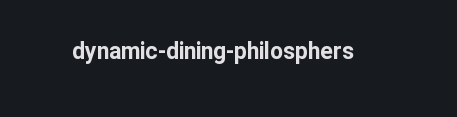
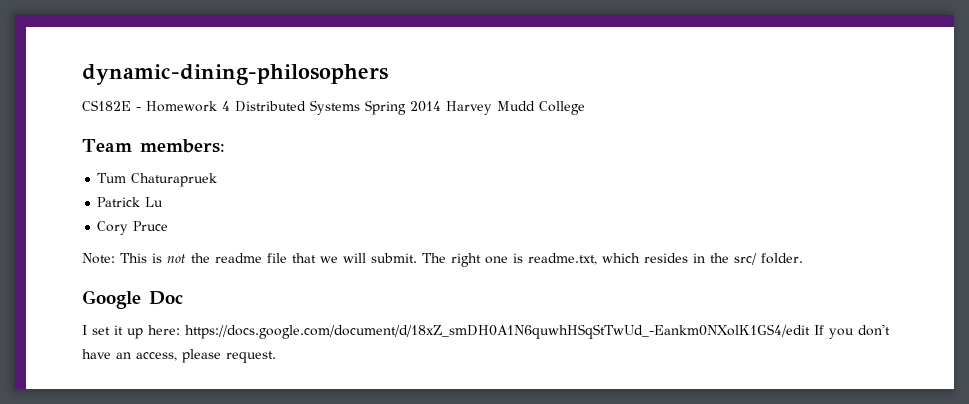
[72,41,354,64] dynamic-dining-philosphers -> [82,64,388,85] [82,100,585,115] [82,139,225,153] [97,173,218,187] [97,197,164,207] [97,221,169,235] [82,253,803,267] [82,290,183,309] [82,324,890,339] [82,349,276,363] dynamic-dining-philosophers // CS182E - Homework 4 Distributed Systems Spring 2014 Harvey Mudd College // Team members: // Tum Chaturapruek // Patrick Lu // Cory Pruce // Note: This is not the readme file that we will submit. The right one is readme.txt, which resides in the src/ folder. // Google Doc // I set it up here: https://docs.google.com/document/d/18xZ_smDH0A1N6quwhHSqStTwUd_-Eankm0NXolK1GS4/edit If you don't have an access, please request.

